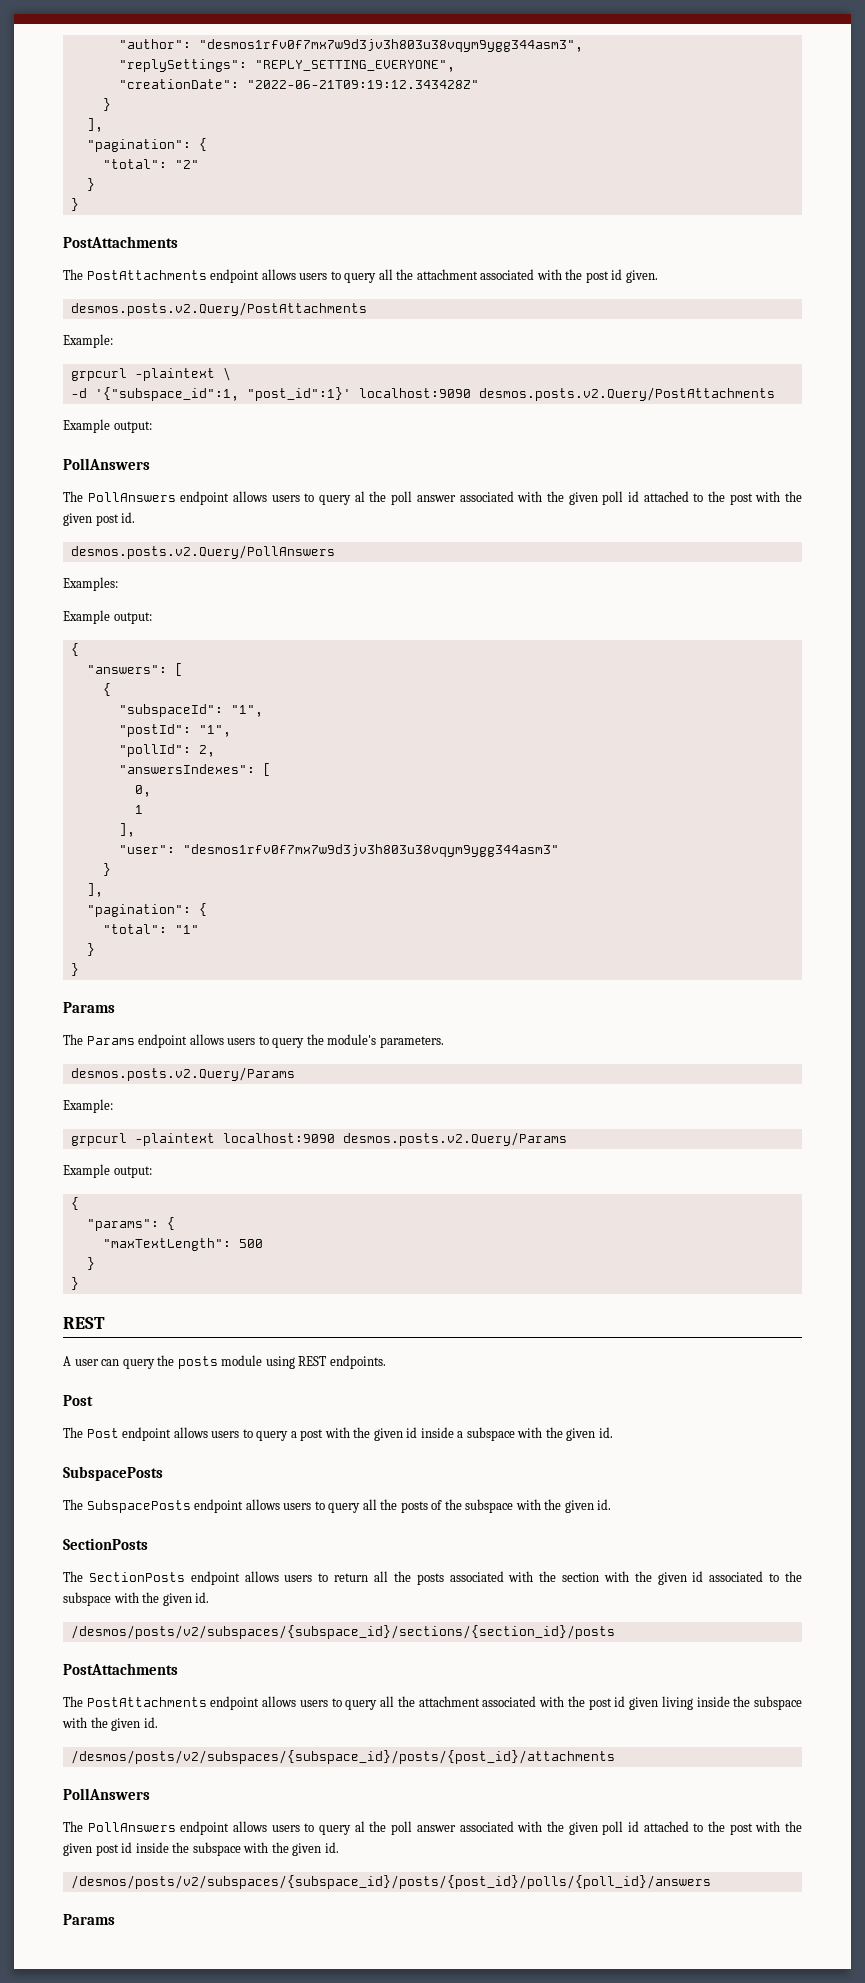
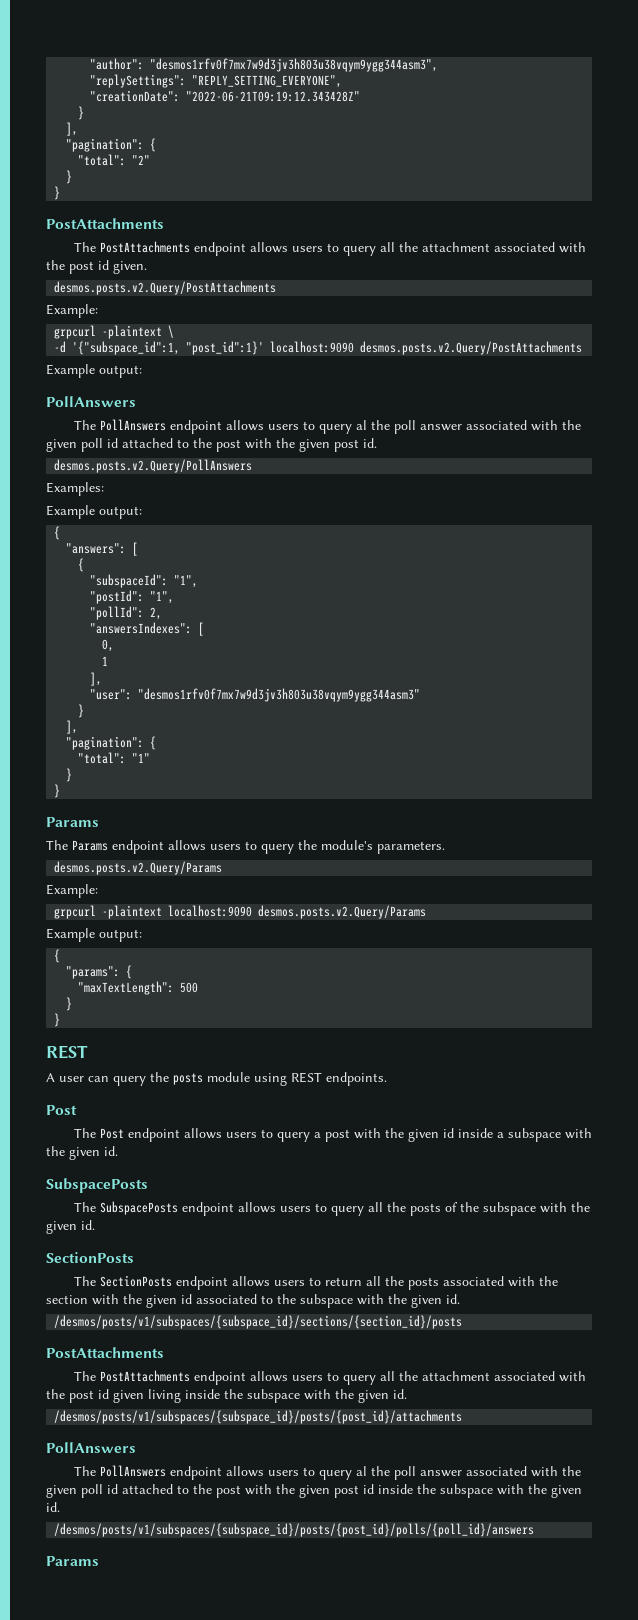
[70,1625,615,1639] /desmos/posts/v2/subspaces/{subspace_id}/sections/{section_id}/posts -> [54,1315,463,1329] /desmos/posts/v1/subspaces/{subspace_id}/sections/{section_id}/posts
[70,1750,615,1764] /desmos/posts/v2/subspaces/{subspace_id}/posts/{post_id}/attachments -> [54,1410,463,1424] /desmos/posts/v1/subspaces/{subspace_id}/posts/{post_id}/attachments
[70,1875,711,1889] /desmos/posts/v2/subspaces/{subspace_id}/posts/{post_id}/polls/{poll_id}/answers -> [54,1523,535,1537] /desmos/posts/v1/subspaces/{subspace_id}/posts/{post_id}/polls/{poll_id}/answers

